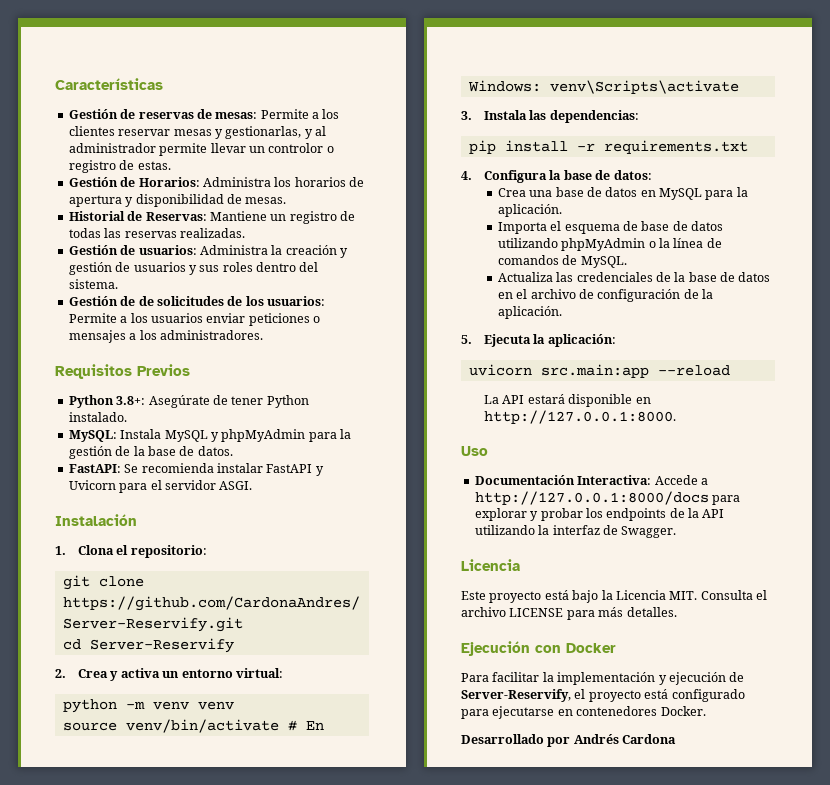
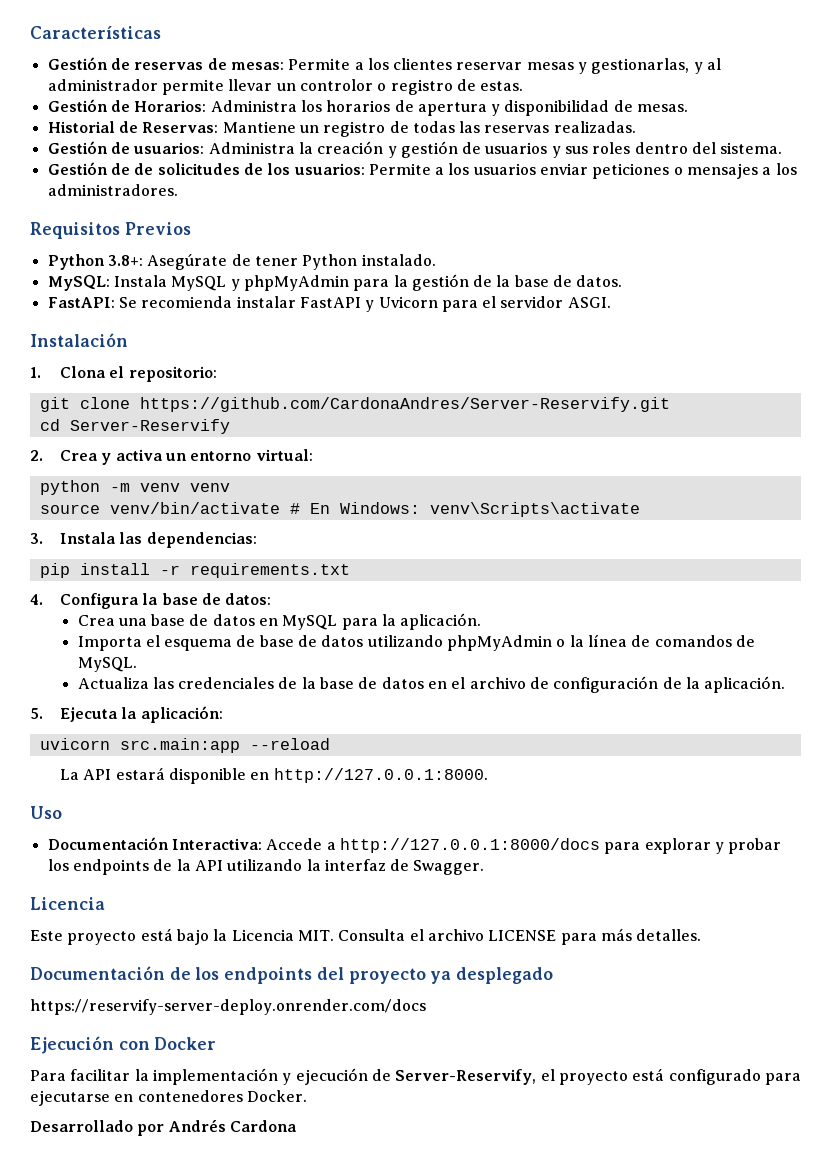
(677, 612) none -> [30,966,554,984] [30,999,426,1015] // Documentación de los endpoints del proyecto ya desplegado // https://reservify-server-deploy.onrender.com/docs

